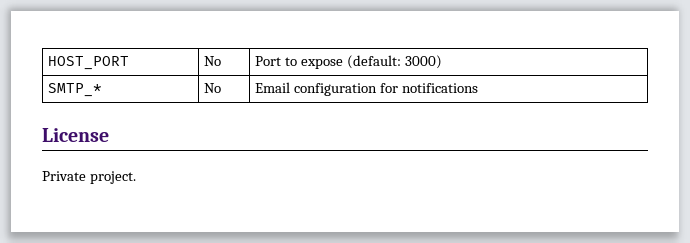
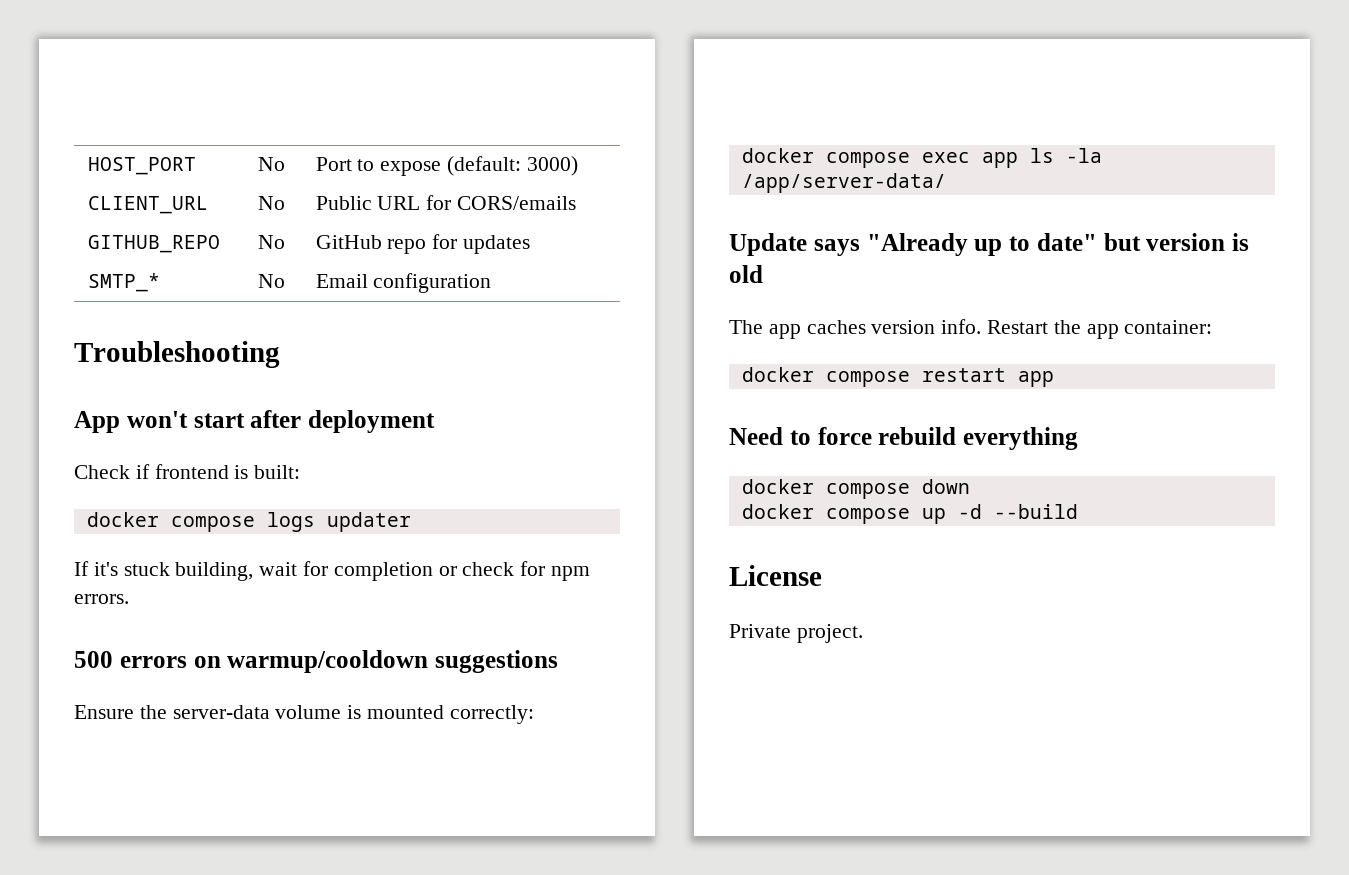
[48,83,103,97] [204,83,222,93] [255,82,478,96] SMTP_* | No | Email configuration for notifications -> [87,196,208,214] [257,196,285,210] [315,195,576,210] [87,235,220,253] [257,235,285,249] [315,234,530,254] [87,273,160,292] [257,274,285,288] [315,273,492,293] [74,341,280,368] [74,410,435,433] [74,464,301,479] [86,512,411,532] [74,561,591,581] [74,594,129,604] [74,650,558,673] [74,705,534,724] [741,148,1102,168] [741,173,946,193] [729,233,1249,256] [729,265,763,283] [729,319,1213,339] [741,367,1054,387] [729,427,1078,450] [741,479,970,499] [741,504,1078,524] CLIENT_URL | No | Public URL for CORS/emails // GITHUB_REPO | No | GitHub repo for updates // SMTP_* | No | Email configuration // Troubleshooting // App won't start after deployment // Check if frontend is built: // docker compose logs updater // If it's stuck building, wait for completion or check for npm errors. // 500 errors on warmup/cooldown suggestions // Ensure the server-data volume is mounted correctly: // docker compose exec app ls -la /app/server-data/ // Update says "Already up to date" but version is old // The app caches version info. Restart the app container: // docker compose restart app // Need to force rebuild everything // docker compose down // docker compose up -d --build

